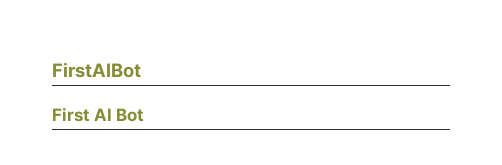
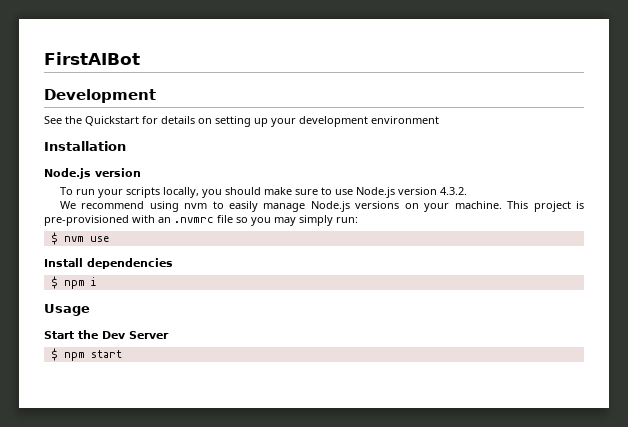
[52,107,145,122] First AI Bot -> [44,89,156,103] [44,116,439,127] [44,141,126,151] [44,168,141,179] [59,187,467,198] [59,201,584,212] [44,215,358,226] [50,232,109,245] [44,258,173,269] [50,276,97,289] [44,304,90,316] [44,330,169,339] [50,348,122,361] Development // See the Quickstart for details on setting up your development environment // Installation // Node.js version // To run your scripts locally, you should make sure to use Node.js version 4.3.2. // We recommend using nvm to easily manage Node.js versions on your machine. This project is pre-provisioned with an .nvmrc file so you may simply run: // $ nvm use // Install dependencies // $ npm i // Usage // Start the Dev Server // $ npm start

